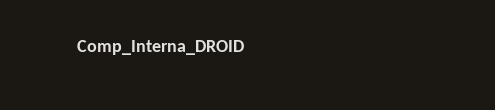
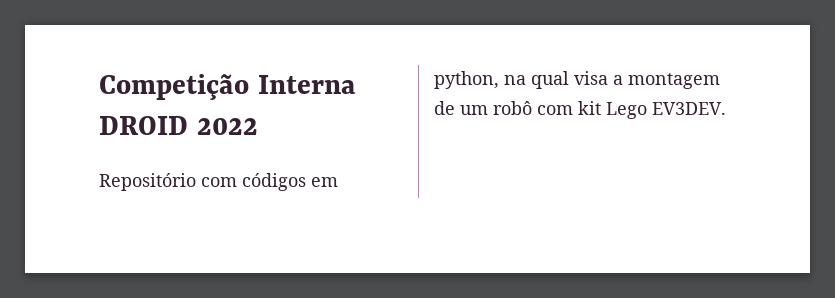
[77,40,244,55] Comp_Interna_DROID -> [99,74,356,100] [99,116,258,135] [99,173,338,191] [434,71,720,89] [434,101,726,119] Competição Interna DROID 2022 // Repositório com códigos em python, na qual visa a montagem de um robô com kit Lego EV3DEV.

